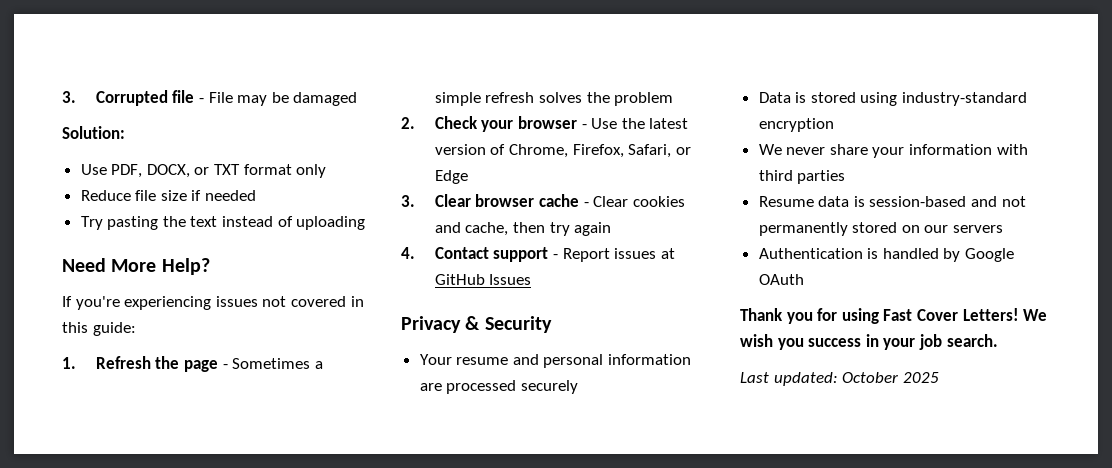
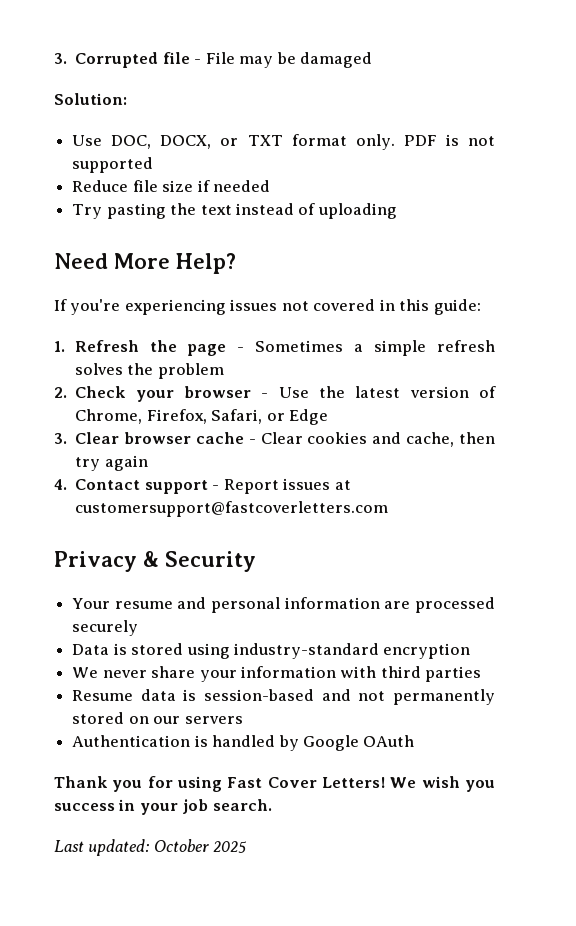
[111,164,143,178] PDF, -> [111,135,152,149] DOC,
[296,164,327,178] only -> [355,134,495,150] [72,157,154,173] only. PDF is not supported
[434,274,532,285] GitHub Issues -> [75,501,389,517] customersupport@fastcoverletters.com

